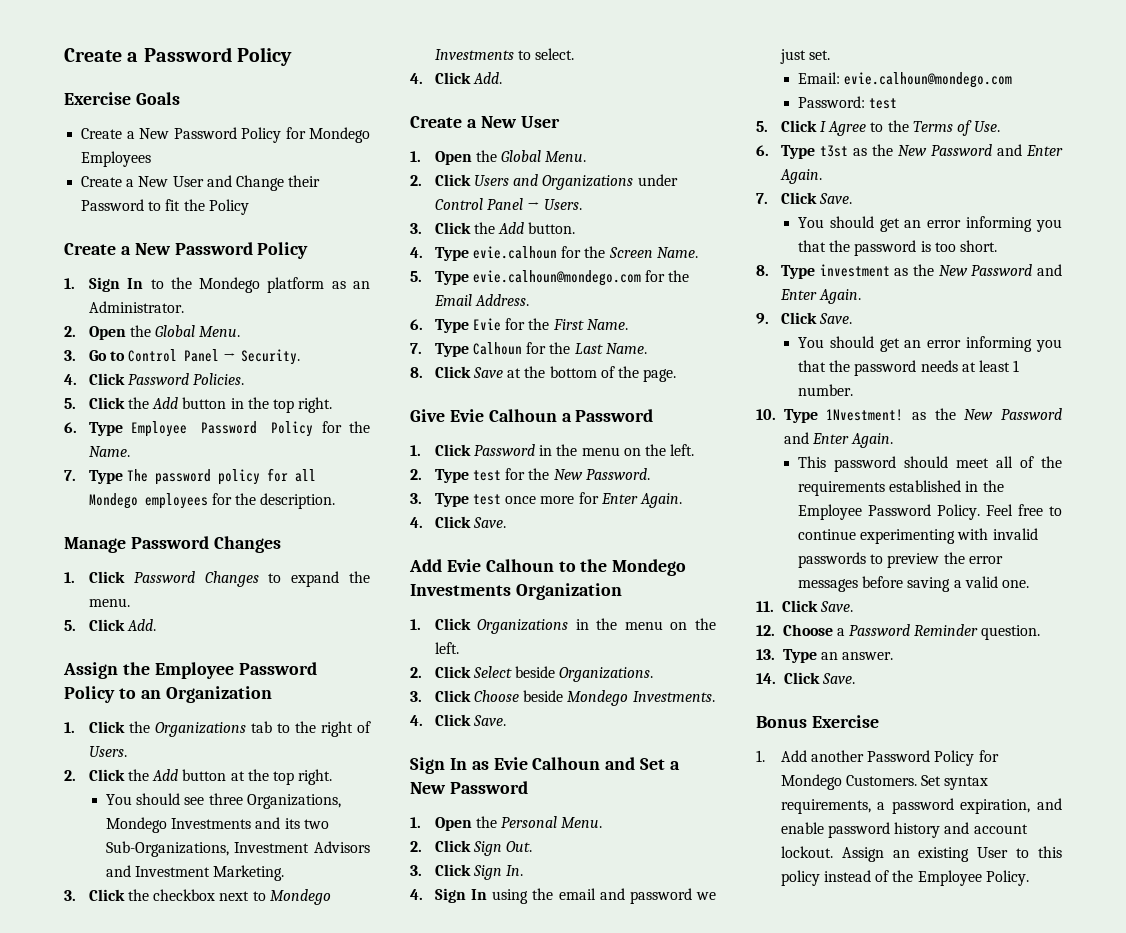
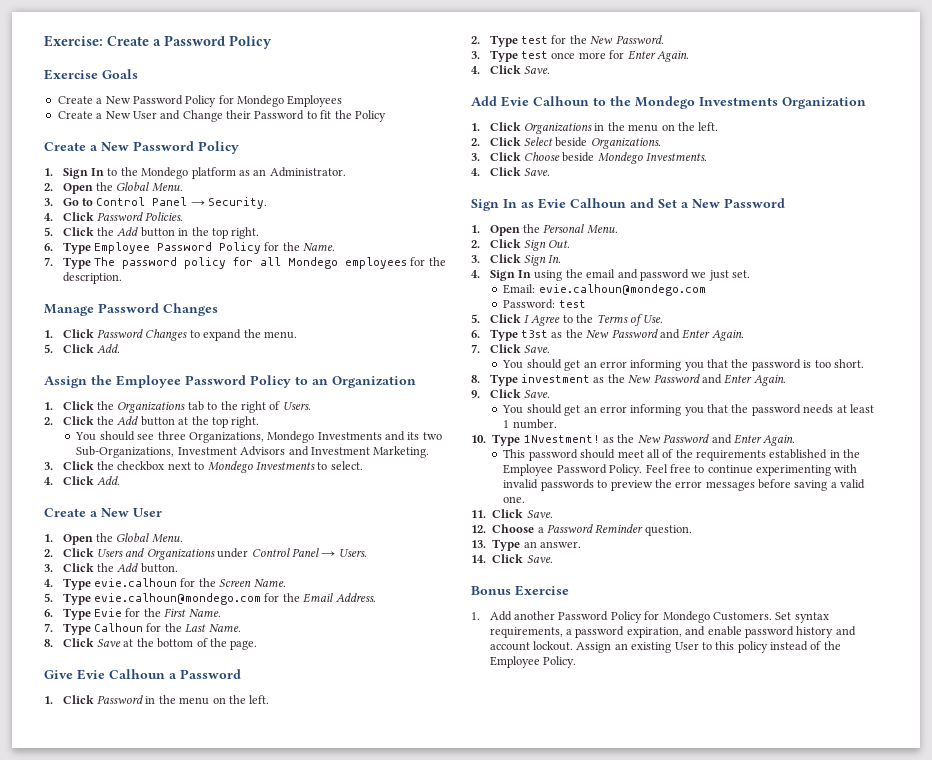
(64, 55) none -> [44,35,103,47] Exercise:

